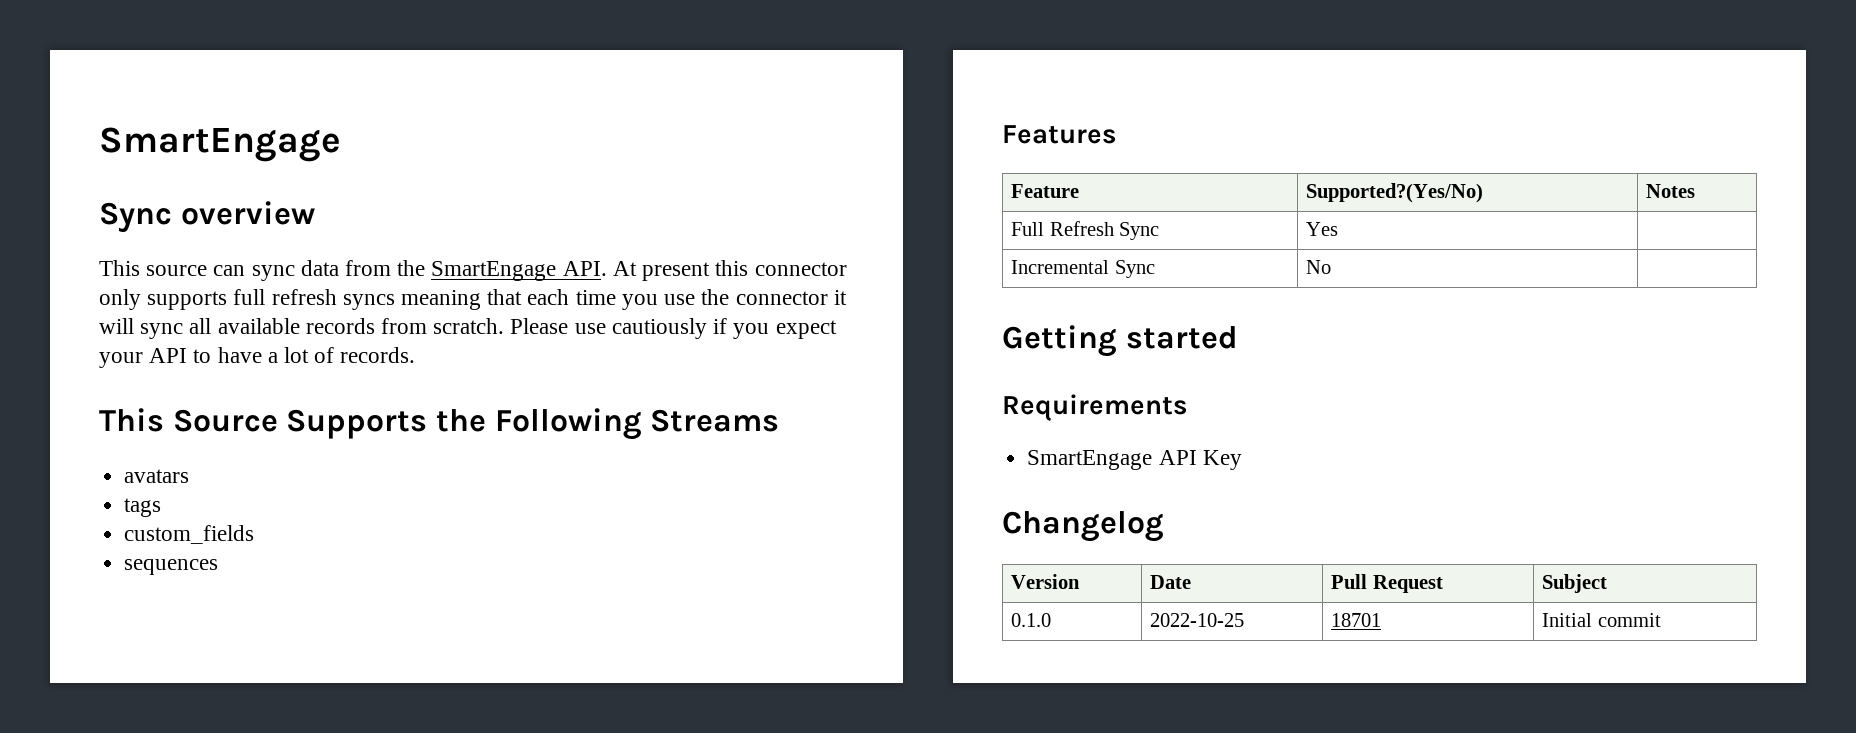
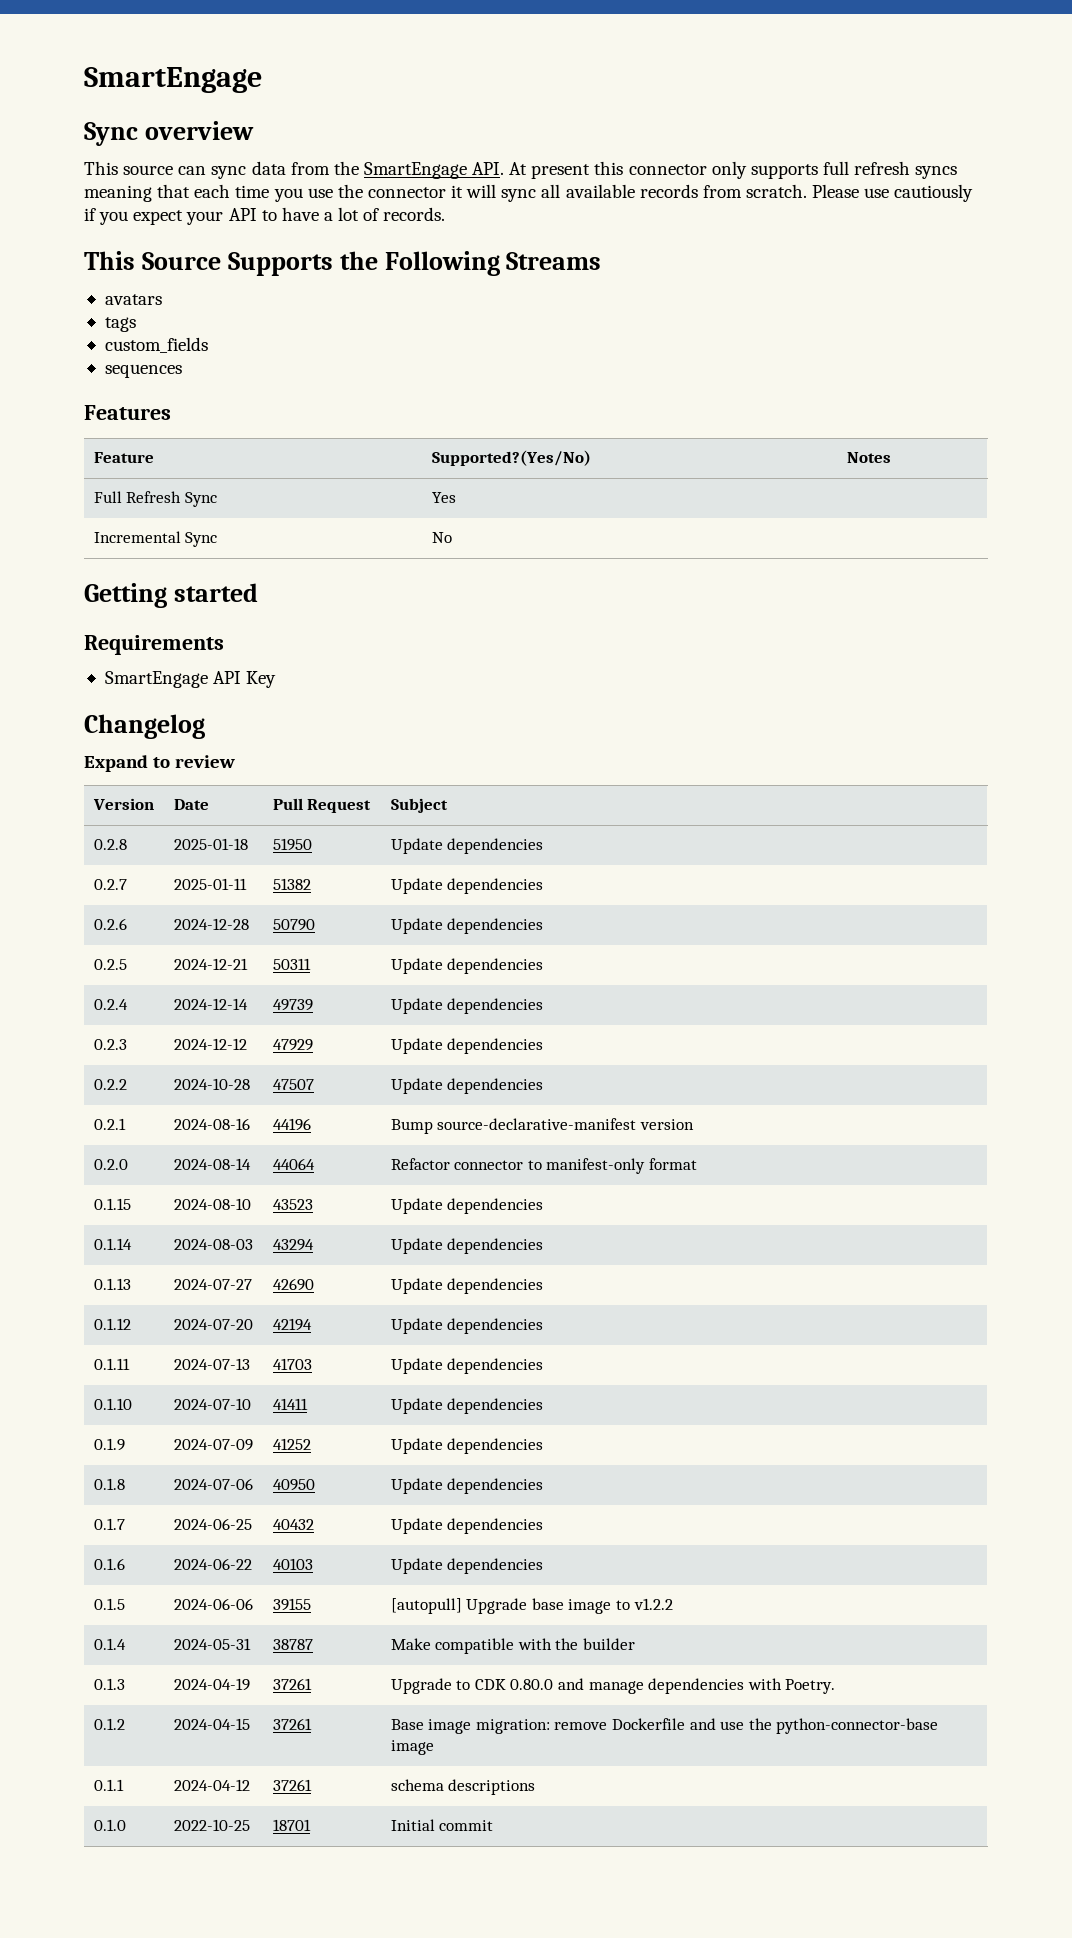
(1164, 526) none -> [84,755,236,772] // Expand to review
(1608, 583) none -> [93,839,127,850] [173,838,248,850] [272,838,312,851] [390,838,544,854] [93,879,127,890] [173,878,247,890] [272,878,311,890] [390,878,544,894] [93,918,127,930] [173,918,249,930] [272,919,315,931] [390,918,544,934] [93,959,127,970] [173,958,248,970] [272,958,311,970] [390,958,544,974] [93,999,128,1010] [173,998,248,1010] [272,999,313,1011] [390,998,544,1014] [93,1039,127,1050] [173,1038,247,1050] [272,1039,313,1051] [390,1038,544,1054] [93,1079,127,1090] [173,1078,250,1090] [272,1079,314,1090] [390,1078,544,1094] [93,1118,126,1130] [173,1118,250,1130] [272,1118,311,1131] [390,1118,694,1134] [93,1159,128,1170] [173,1158,251,1170] [272,1158,315,1170] [390,1158,698,1174] [93,1198,131,1210] [173,1198,251,1210] [272,1199,313,1210] [390,1198,544,1214] [93,1238,132,1250] [173,1239,253,1250] [272,1239,314,1251] [390,1238,544,1254] [93,1278,131,1290] [173,1279,252,1290] [272,1278,314,1291] [390,1278,544,1294] [93,1318,131,1330] [173,1319,253,1330] [272,1318,312,1331] [390,1318,544,1334] [93,1358,130,1370] [173,1358,250,1370] [272,1358,312,1370] [390,1358,544,1374] [93,1398,132,1410] [173,1398,251,1410] [272,1398,308,1410] [390,1398,544,1414] [93,1438,125,1451] [173,1439,253,1451] [272,1438,311,1450] [390,1438,544,1454] [93,1478,125,1490] [173,1478,253,1490] [272,1479,315,1491] [390,1478,544,1494] [93,1518,125,1530] [173,1518,252,1530] [272,1519,314,1530] [390,1518,544,1534] [93,1558,125,1570] [173,1558,252,1570] [272,1558,313,1570] [390,1558,544,1574] [93,1598,125,1610] [173,1598,253,1610] [272,1598,311,1611] [390,1598,673,1614] [93,1638,126,1650] [173,1638,251,1650] [272,1639,313,1650] [390,1638,636,1654] [93,1678,125,1690] [173,1678,250,1691] [272,1678,312,1690] [390,1678,836,1694] [93,1718,125,1730] [173,1718,250,1730] [272,1718,312,1730] [390,1718,939,1734] [390,1740,434,1755] [93,1779,124,1791] [173,1779,250,1791] [272,1779,312,1791] [390,1779,536,1795] // 0.2.8 | 2025-01-18 | 51950 | Update dependencies // 0.2.7 | 2025-01-11 | 51382 | Update dependencies // 0.2.6 | 2024-12-28 | 50790 | Update dependencies // 0.2.5 | 2024-12-21 | 50311 | Update dependencies // 0.2.4 | 2024-12-14 | 49739 | Update dependencies // 0.2.3 | 2024-12-12 | 47929 | Update dependencies // 0.2.2 | 2024-10-28 | 47507 | Update dependencies // 0.2.1 | 2024-08-16 | 44196 | Bump source-declarative-manifest version // 0.2.0 | 2024-08-14 | 44064 | Refactor connector to manifest-only format // 0.1.15 | 2024-08-10 | 43523 | Update dependencies // 0.1.14 | 2024-08-03 | 43294 | Update dependencies // 0.1.13 | 2024-07-27 | 42690 | Update dependencies // 0.1.12 | 2024-07-20 | 42194 | Update dependencies // 0.1.11 | 2024-07-13 | 41703 | Update dependencies // 0.1.10 | 2024-07-10 | 41411 | Update dependencies // 0.1.9 | 2024-07-09 | 41252 | Update dependencies // 0.1.8 | 2024-07-06 | 40950 | Update dependencies // 0.1.7 | 2024-06-25 | 40432 | Update dependencies // 0.1.6 | 2024-06-22 | 40103 | Update dependencies // 0.1.5 | 2024-06-06 | 39155 | [autopull] Upgrade base image to v1.2.2 // 0.1.4 | 2024-05-31 | 38787 | Make compatible with the builder // 0.1.3 | 2024-04-19 | 37261 | Upgrade to CDK 0.80.0 and manage dependencies with Poetry. // 0.1.2 | 2024-04-15 | 37261 | Base image migration: remove Dockerfile and use the python-connector-base image // 0.1.1 | 2024-04-12 | 37261 | schema descriptions

